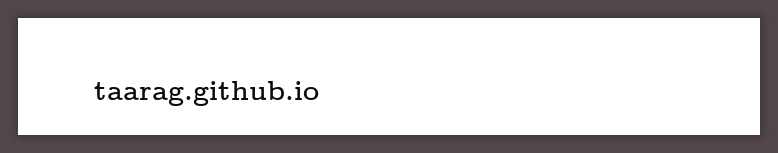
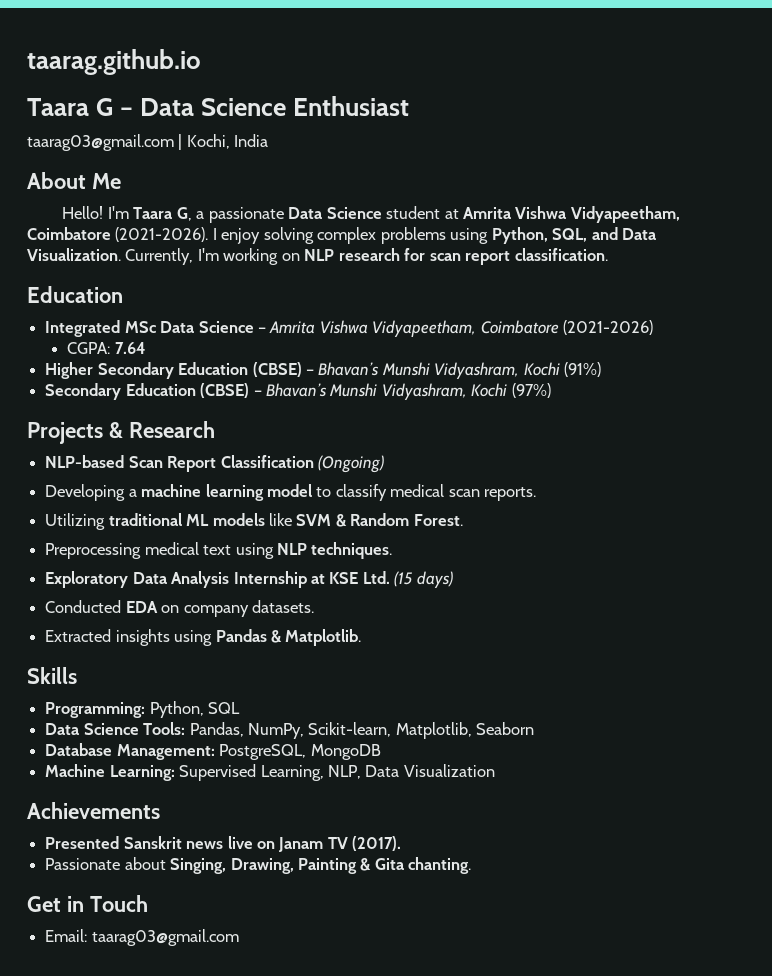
(319, 93) none -> [27,96,410,116] [27,134,269,151] [27,172,121,189] [62,206,680,223] [27,227,658,244] [27,248,608,265] [27,286,123,303] [45,320,654,337] [67,342,146,354] [45,362,602,379] [45,383,551,400] [27,421,215,444] [45,455,384,473] [45,484,537,501] [45,513,463,530] [45,542,393,559] [45,571,453,588] [45,600,314,617] [45,629,362,646] [27,667,77,684] [45,701,241,718] [45,722,535,739] [45,743,381,760] [45,764,495,781] [27,802,160,819] [45,836,402,852] [45,857,472,874] [27,895,148,912] [45,929,239,946] // Taara G – Data Science Enthusiast // taarag03@gmail.com | Kochi, India // About Me // Hello! I'm Taara G, a passionate Data Science student at Amrita Vishwa Vidyapeetham, Coimbatore (2021-2026). I enjoy solving complex problems using Python, SQL, and Data Visualization. Currently, I'm working on NLP research for scan report classification. // Education // Integrated MSc Data Science – Amrita Vishwa Vidyapeetham, Coimbatore (2021-2026) // CGPA: 7.64 // Higher Secondary Education (CBSE) – Bhavan’s Munshi Vidyashram, Kochi (91%) // Secondary Education (CBSE) – Bhavan’s Munshi Vidyashram, Kochi (97%) // Projects & Research // NLP-based Scan Report Classification (Ongoing) // Developing a machine learning model to classify medical scan reports. // Utilizing traditional ML models like SVM & Random Forest. // Preprocessing medical text using NLP techniques. // Exploratory Data Analysis Internship at KSE Ltd. (15 days) // Conducted EDA on company datasets. // Extracted insights using Pandas & Matplotlib. // Skills // Programming: Python, SQL // Data Science Tools: Pandas, NumPy, Scikit-learn, Matplotlib, Seaborn // Database Management: PostgreSQL, MongoDB // Machine Learning: Supervised Learning, NLP, Data Visualization // Achievements // Presented Sanskrit news live on Janam TV (2017). // Passionate about Singing, Drawing, Painting & Gita chanting. // Get in Touch // Email: taarag03@gmail.com

